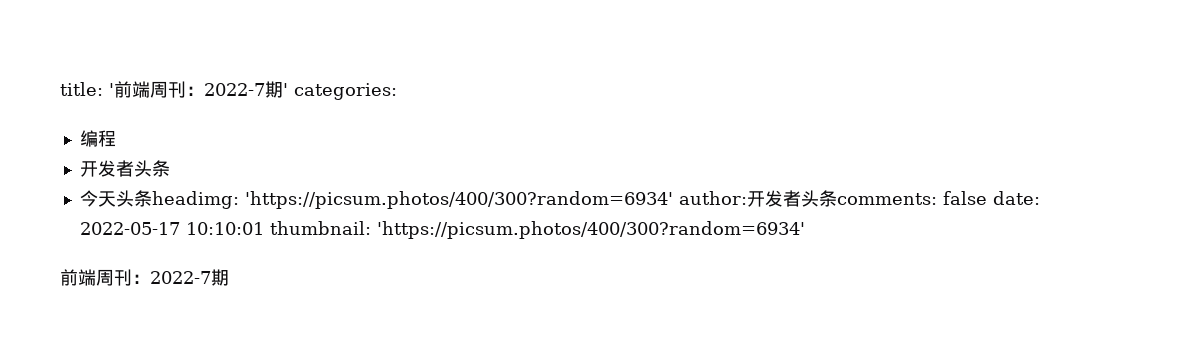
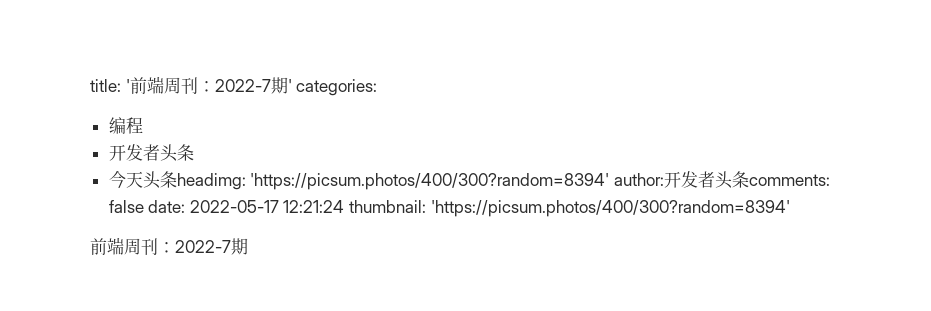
[244,191,673,209] 'https://picsum.photos/400/300?random=6934' -> [250,173,610,190] 'https://picsum.photos/400/300?random=8394'
[185,221,805,239] 10:10:01 thumbnail: 'https://picsum.photos/400/300?random=6934' -> [283,200,790,217] 12:21:24 thumbnail: 'https://picsum.photos/400/300?random=8394'

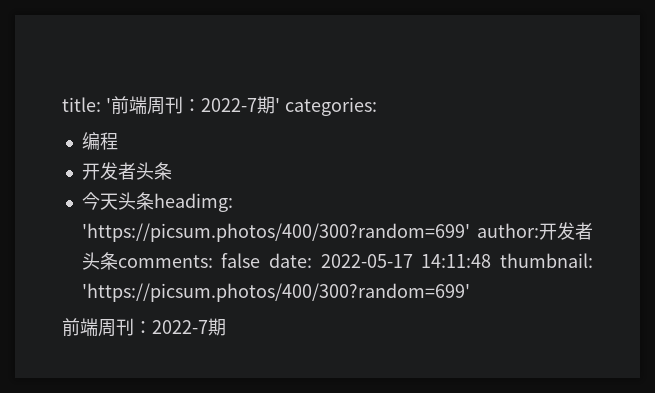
[250,173,610,190] 'https://picsum.photos/400/300?random=8394' -> [81,223,470,242] 'https://picsum.photos/400/300?random=699'
[283,200,790,217] 12:21:24 thumbnail: 'https://picsum.photos/400/300?random=8394' -> [421,253,593,268] [81,283,470,302] 14:11:48 thumbnail: 'https://picsum.photos/400/300?random=699'

